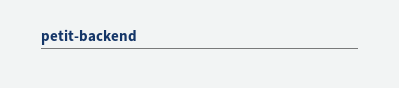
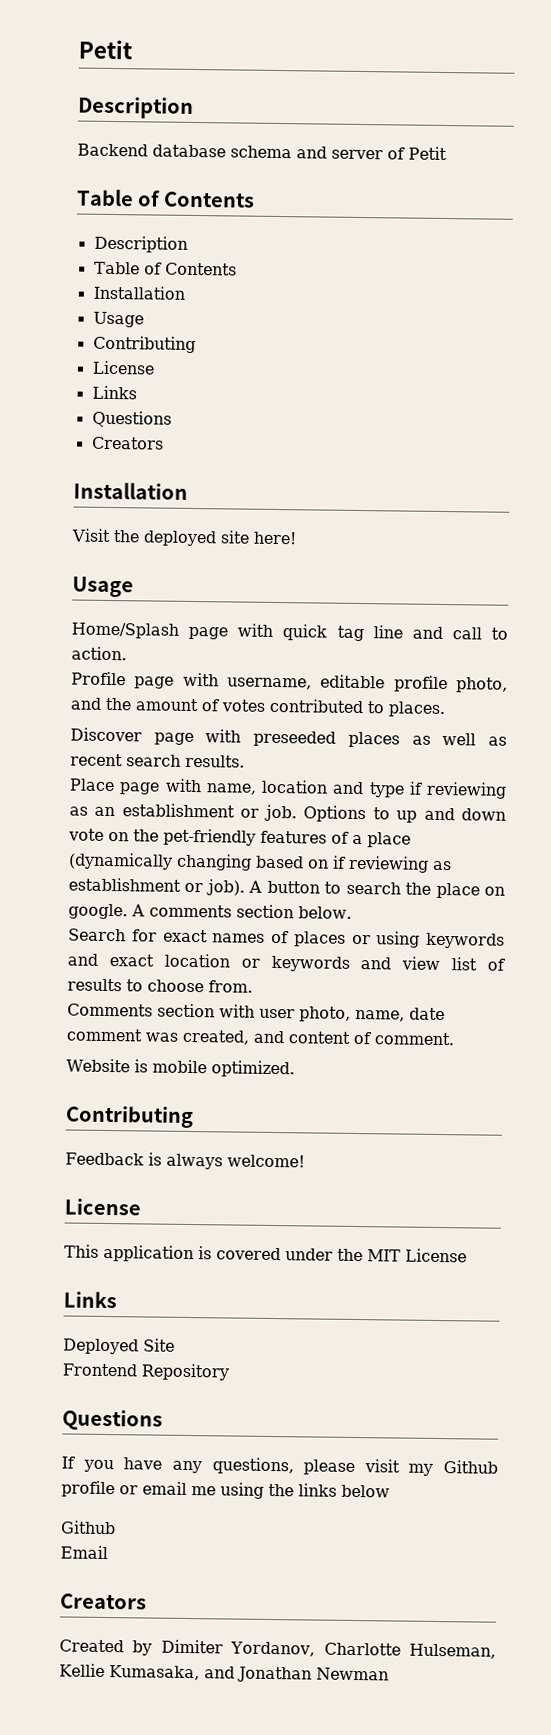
[41,29,137,45] petit-backend -> [78,39,133,60] [78,96,194,119] [77,143,447,161] [76,188,255,208] [93,235,188,253] [93,261,237,276] [92,285,185,300] [92,311,144,328] [92,335,196,353] [91,360,155,375] [91,385,137,400] [91,410,172,428] [91,436,164,450] [73,481,188,500] [71,528,297,547] [72,576,134,598] [71,622,508,642] [71,646,127,661] [71,671,508,693] [70,697,446,718] [70,727,508,748] [70,753,245,768] [69,778,507,799] [69,803,507,823] [68,828,411,848] [68,852,452,873] [68,877,506,899] [68,903,352,920] [68,928,505,949] [67,953,505,972] [67,978,253,993] [67,1003,445,1022] [66,1028,455,1046] [66,1058,295,1078] [65,1105,194,1129] [65,1152,305,1170] [64,1198,141,1216] [64,1244,467,1263] [63,1291,117,1309] [63,1338,175,1355] [62,1363,230,1381] [62,1409,163,1431] [61,1456,498,1476] [61,1480,390,1499] [60,1520,116,1535] [60,1545,108,1560] [60,1593,147,1610] [59,1639,496,1659] [59,1663,389,1683] Petit // Description // Backend database schema and server of Petit // Table of Contents // Description // Table of Contents // Installation // Usage // Contributing // License // Links // Questions // Creators // Installation // Visit the deployed site here! // Usage // Home/Splash page with quick tag line and call to action. // Profile page with username, editable profile photo, and the amount of votes contributed to places. // Discover page with preseeded places as well as recent search results. // Place page with name, location and type if reviewing as an establishment or job. Options to up and down vote on the pet-friendly features of a place (dynamically changing based on if reviewing as establishment or job). A button to search the place on google. A comments section below. // Search for exact names of places or using keywords and exact location or keywords and view list of results to choose from. // Comments section with user photo, name, date comment was created, and content of comment. // Website is mobile optimized. // Contributing // Feedback is always welcome! // License // This application is covered under the MIT License // Links // Deployed Site // Frontend Repository // Questions // If you have any questions, please visit my Github profile or email me using the links below // Github // Email // Creators // Created by Dimiter Yordanov, Charlotte Hulseman, Kellie Kumasaka, and Jonathan Newman

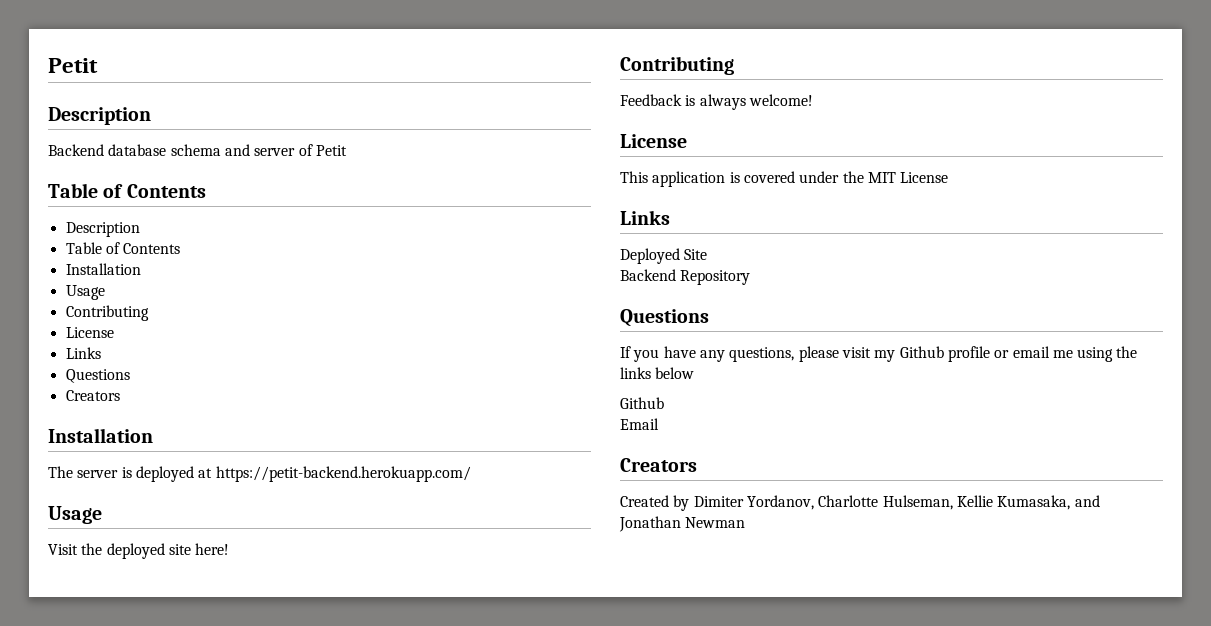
(188, 490) none -> [48,466,471,482] [48,506,102,524] // The server is deployed at https://petit-backend.herokuapp.com/ // Usage
[72,576,134,598] [71,622,508,642] [71,646,127,661] [71,671,508,693] [70,697,446,718] [70,727,508,748] [70,753,245,768] [69,778,507,799] [69,803,507,823] [68,828,411,848] [68,852,452,873] [68,877,506,899] [68,903,352,920] [68,928,505,949] [67,953,505,972] [67,978,253,993] [67,1003,445,1022] [66,1028,455,1046] [66,1058,295,1078] // Usage // Home/Splash page with quick tag line and call to action. // Profile page with username, editable profile photo, and the amount of votes contributed to places. // Discover page with preseeded places as well as recent search results. // Place page with name, location and type if reviewing as an establishment or job. Options to up and down vote on the pet-friendly features of a place (dynamically changing based on if reviewing as establishment or job). A button to search the place on google. A comments section below. // Search for exact names of places or using keywords and exact location or keywords and view list of results to choose from. // Comments section with user photo, name, date comment was created, and content of comment. // Website is mobile optimized. -> (230, 549) none
[62,1363,138,1377] Frontend -> [620,269,676,281] Backend

